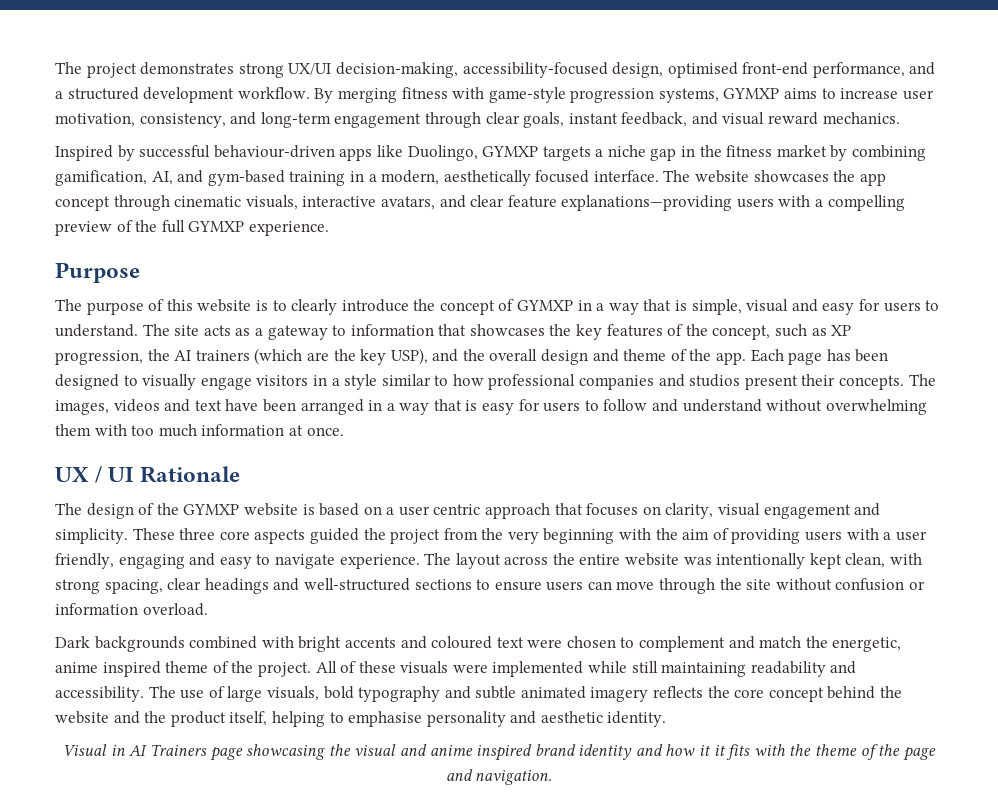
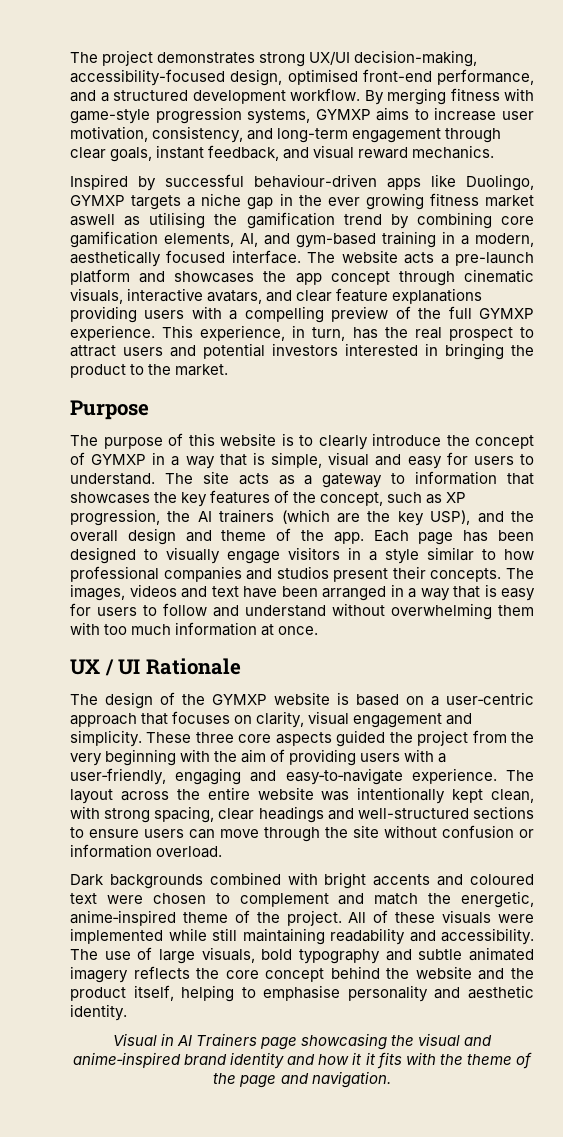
[726,145,927,161] [55,170,147,186] fitness market by combining gamification, -> [327,193,534,210] [70,212,534,229] [70,231,234,248] ever growing fitness market aswell as utilising the gamification trend by combining core gamification elements,
(750, 176) none -> [404,252,535,266] [70,269,166,285] acts a pre-launch platform and
[561,195,733,211] explanations—providing -> [392,288,483,304] [70,306,137,323] explanations providing
(329, 228) none -> [162,325,534,341] [70,343,534,360] [70,364,229,378] This experience, in turn, has the real prospect to attract users and potential investors interested in bringing the product to the market.
[398,504,481,516] user centric -> [446,692,534,705] user‑centric
[895,531,927,541] [55,553,335,569] user friendly, engaging and easy to navigate -> [70,768,403,785] user‑friendly, engaging and easy‑to‑navigate
[55,661,161,677] anime inspired -> [70,910,176,926] anime‑inspired
[429,744,533,761] anime inspired -> [73,1052,182,1068] anime‑inspired

